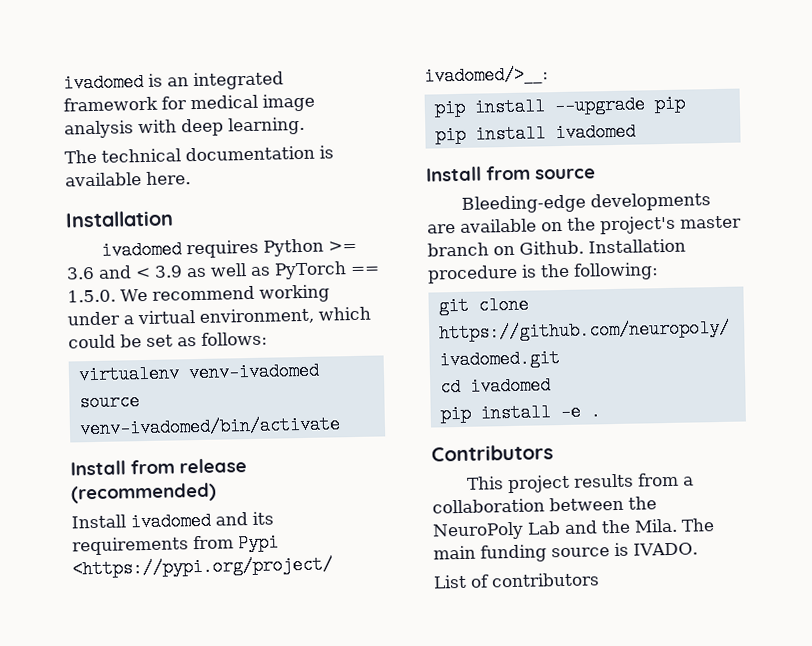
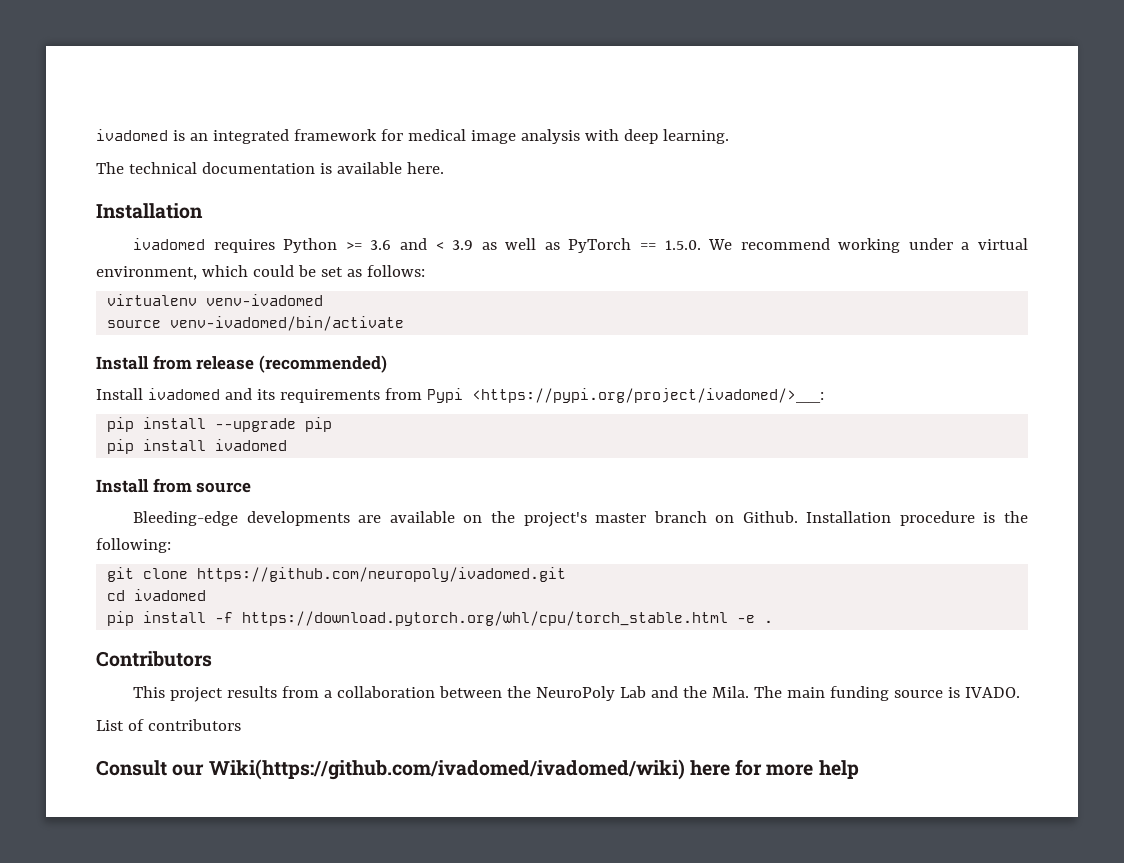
(551, 413) none -> [215,611,729,626] -f https://download.pytorch.org/whl/cpu/torch_stable.html
(600, 580) none -> [96,759,859,780] // Consult our Wiki(https://github.com/ivadomed/ivadomed/wiki) here for more help

